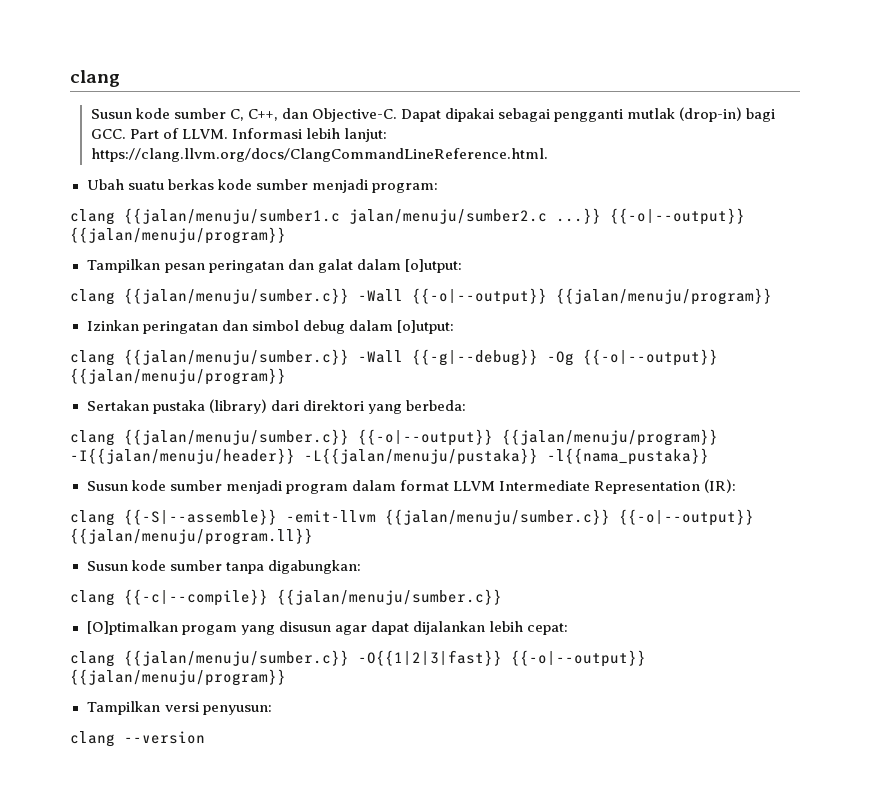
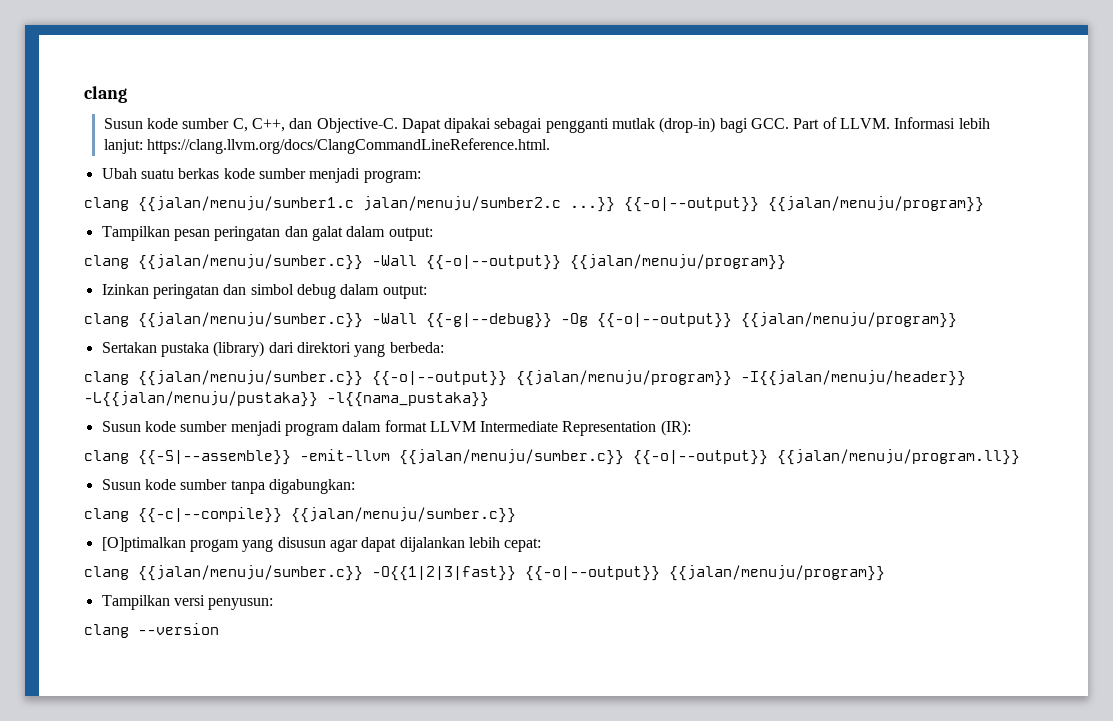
[404,259,462,273] [o]utput: -> [388,227,433,241] output:
[396,320,454,334] [o]utput: -> [382,285,427,299] output:

